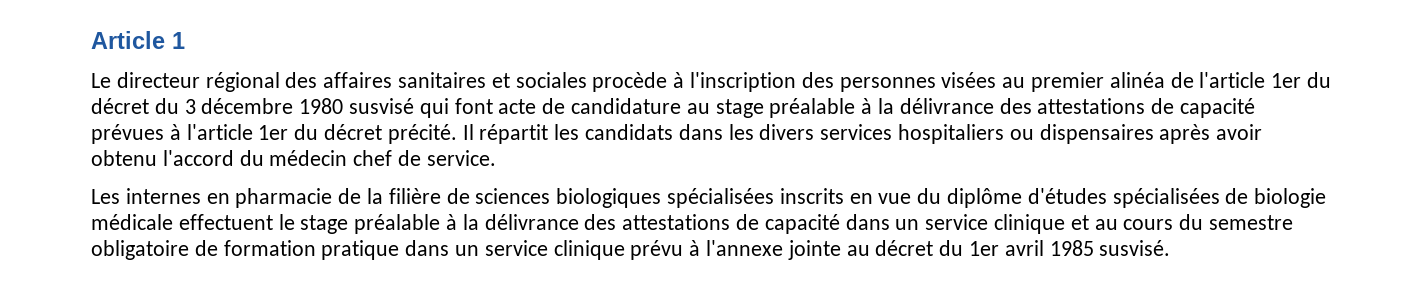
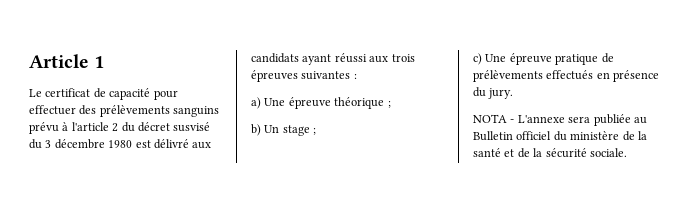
[116,72,1332,92] [91,98,149,114] directeur régional des affaires sanitaires et sociales procède à l'inscription des personnes visées au premier alinéa de l'article 1er du décret -> [45,88,178,100] [29,105,220,117] [29,122,211,134] certificat de capacité pour effectuer des prélèvements sanguins prévu à l'article 2 du décret susvisé
[349,98,1256,118] [91,124,1263,144] [91,150,496,166] [91,188,1327,208] [91,214,1294,234] [91,240,1171,260] susvisé qui font acte de candidature au stage préalable à la délivrance des attestations de capacité prévues à l'article 1er du décret précité. Il répartit les candidats dans les divers services hospitaliers ou dispensaires après avoir obtenu l'accord du médecin chef de service. // Les internes en pharmacie de la filière de sciences biologiques spécialisées inscrits en vue du diplôme d'études spécialisées de biologie médicale effectuent le stage préalable à la délivrance des attestations de capacité dans un service clinique et au cours du semestre obligatoire de formation pratique dans un service clinique prévu à l'annexe jointe au décret du 1er avril 1985 susvisé. -> [135,139,212,149] [251,53,415,65] [251,70,357,82] [251,97,391,109] [251,124,317,136] [473,53,614,65] [473,70,660,82] [473,87,514,99] [473,114,647,126] [473,131,647,141] [473,148,627,158] est délivré aux candidats ayant réussi aux trois épreuves suivantes : // a) Une épreuve théorique ; // b) Un stage ; // c) Une épreuve pratique de prélèvements effectués en présence du jury. // NOTA - L'annexe sera publiée au Bulletin officiel du ministère de la santé et de la sécurité sociale.

